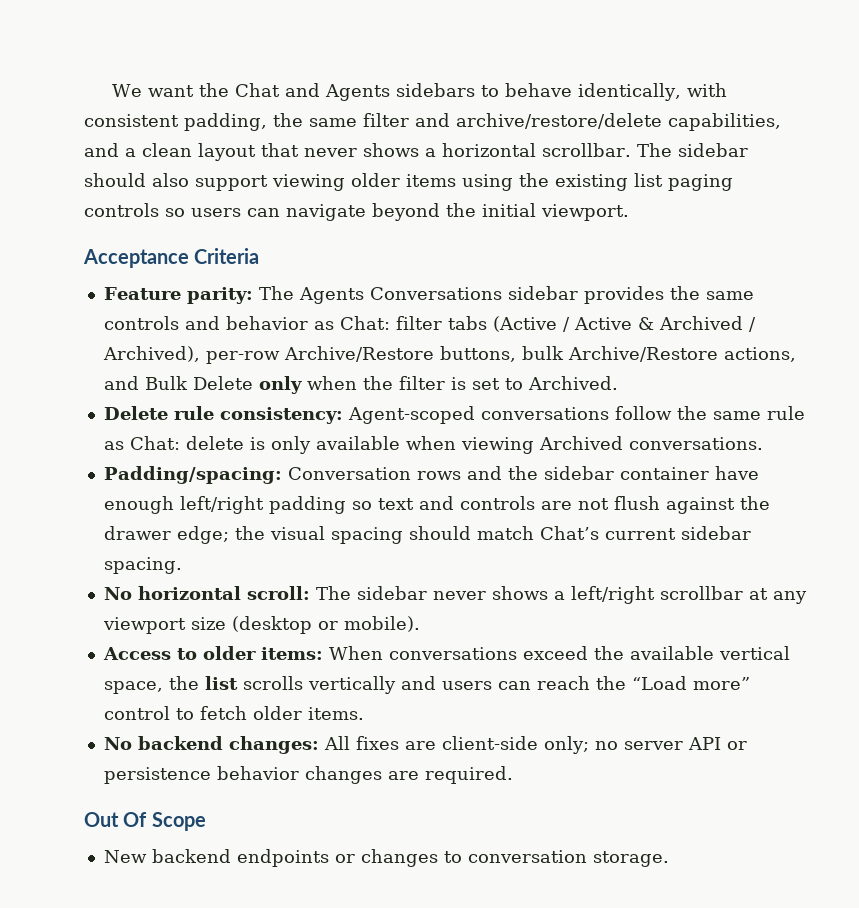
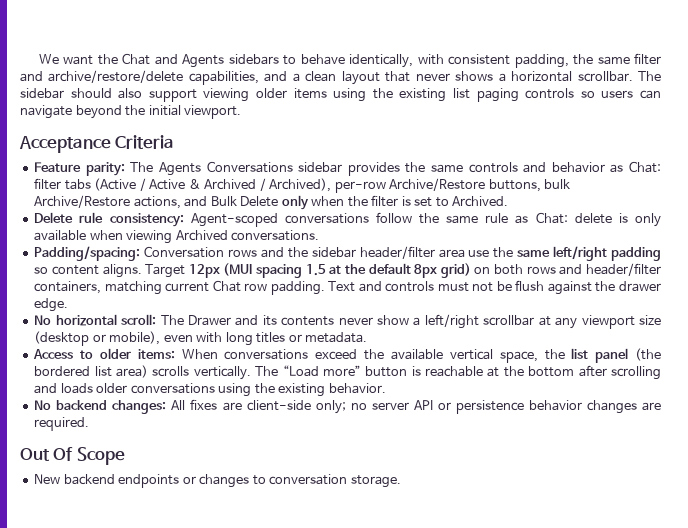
[619,466,759,480] [103,496,770,514] [103,526,751,544] [103,557,182,574] [103,586,548,600] container have enough left/right padding so text and controls are not flush against the drawer edge; the visual spacing should match Chat’s current sidebar spacing. // No horizontal scroll: The sidebar never shows -> [359,246,661,261] [34,263,662,278] [34,280,662,295] [34,298,69,312] [34,314,410,326] header/filter area use the same left/right padding so content aligns. Target 12px (MUI spacing 1.5 at the default 8px grid) on both rows and header/filter containers, matching current Chat row padding. Text and controls must not be flush against the drawer edge. // No horizontal scroll: The Drawer and its contents never show
[343,616,420,632] mobile). -> [109,331,368,346] mobile), even with long titles or metadata.
[242,676,750,694] [103,706,364,720] scrolls vertically and users can reach the “Load more” control to fetch older items. -> [595,348,661,363] [34,365,661,380] [34,383,386,397] panel (the bordered list area) scrolls vertically. The “Load more” button is reachable at the bottom after scrolling and loads older conversations using the existing behavior.

